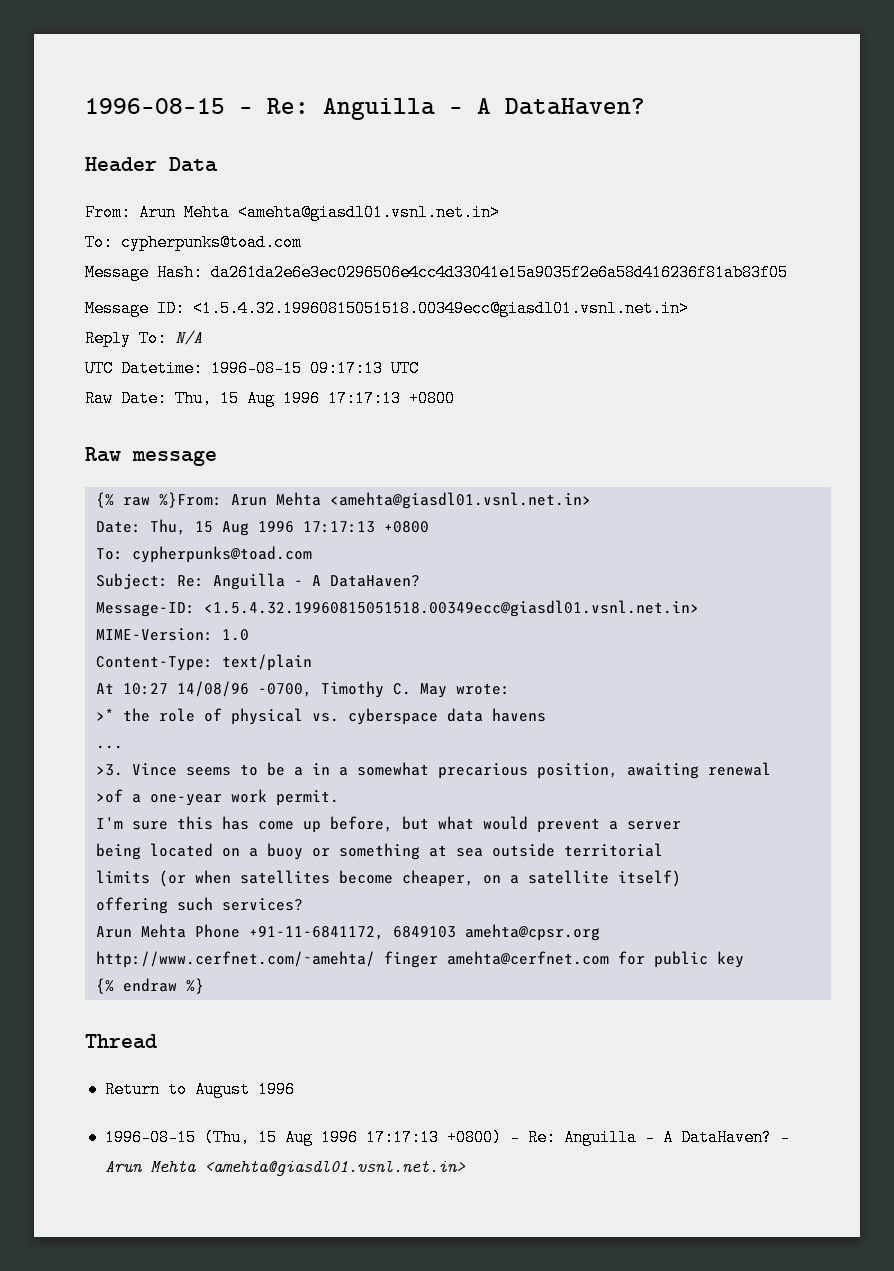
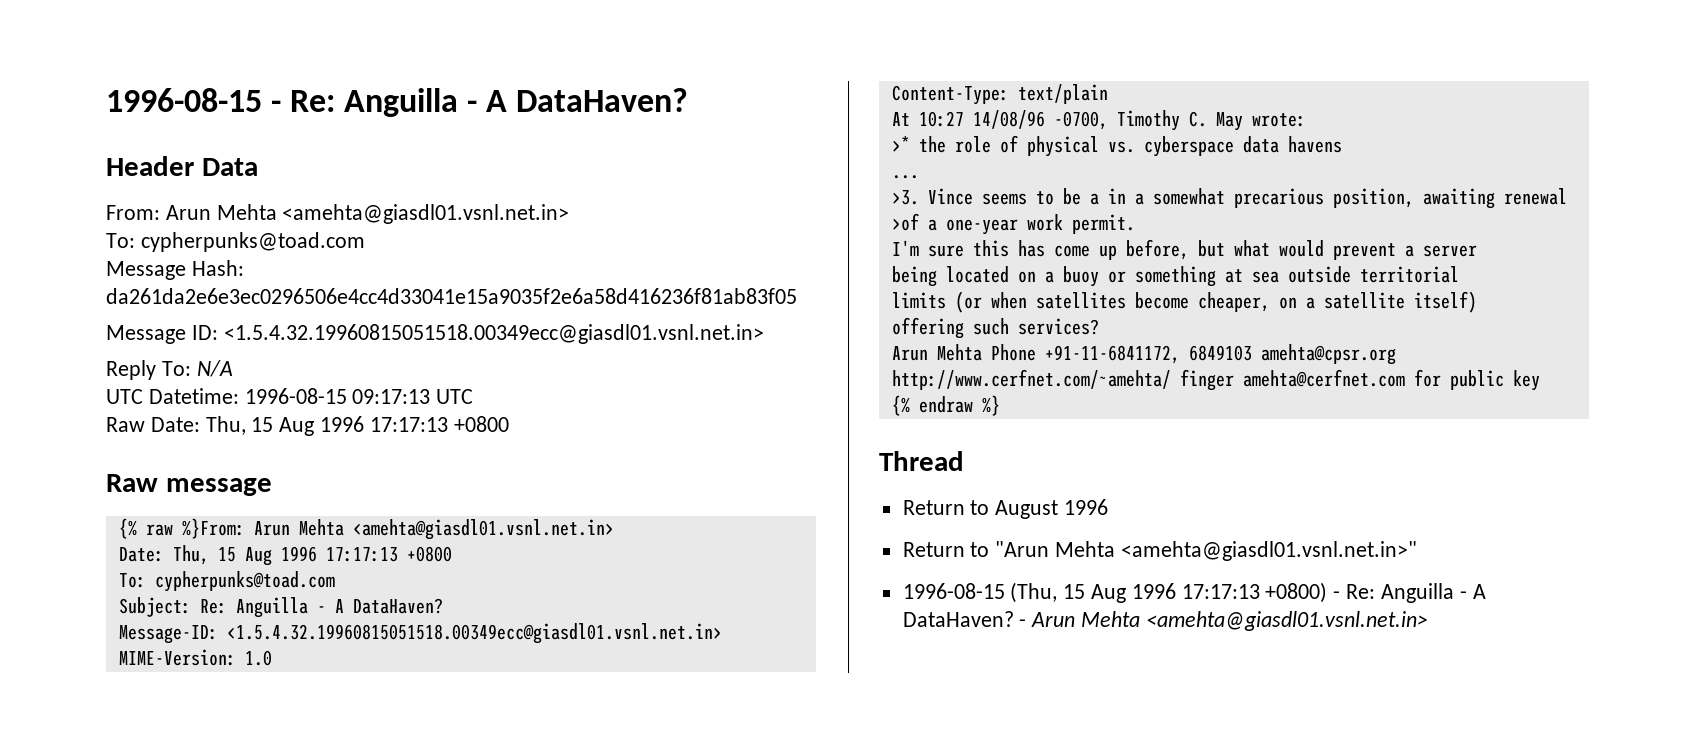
(295, 1089) none -> [902,541,1417,561] // Return to "Arun Mehta <amehta@giasdl01.vsnl.net.in>"

